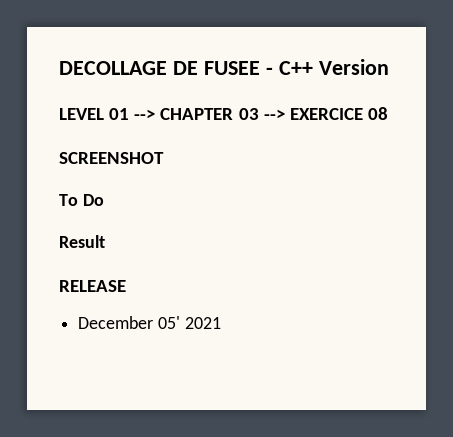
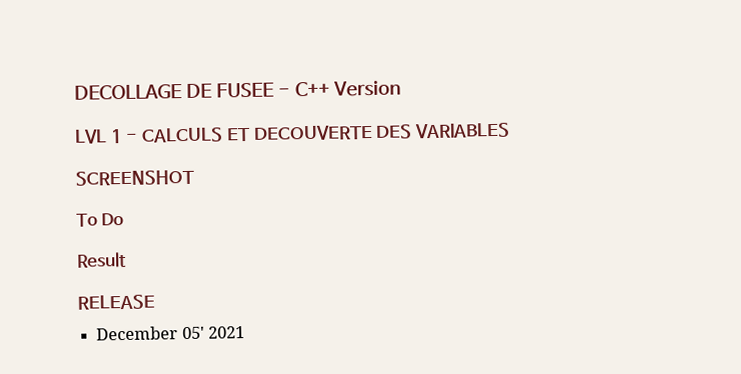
[59,107,388,120] LEVEL 01 --> CHAPTER 03 --> EXERCICE 08 -> [75,122,511,144] LVL 1 - CALCULS ET DECOUVERTE DES VARIABLES

